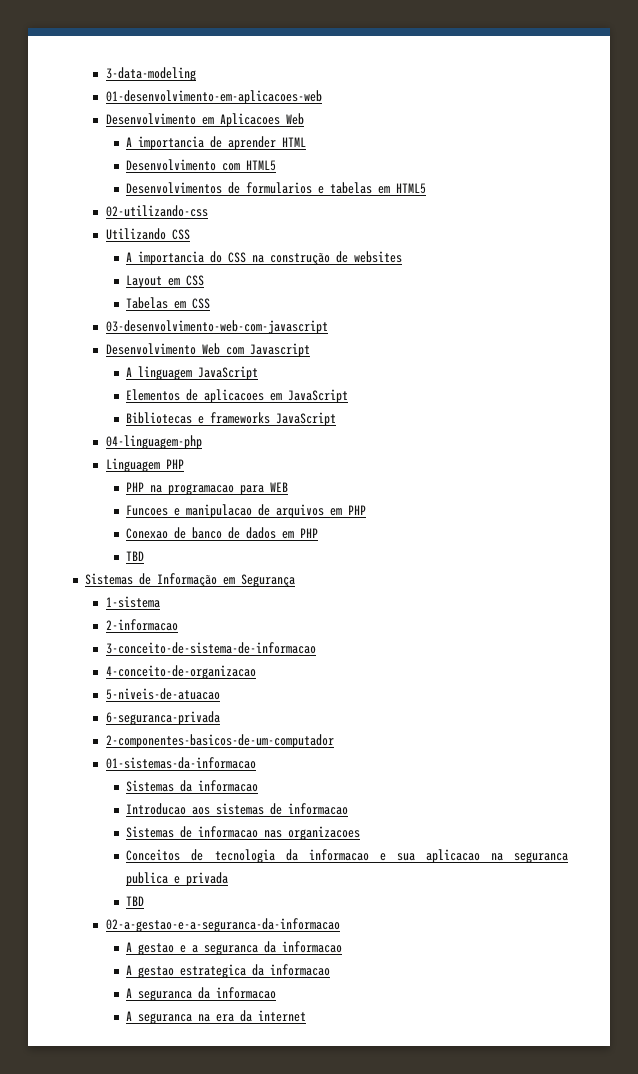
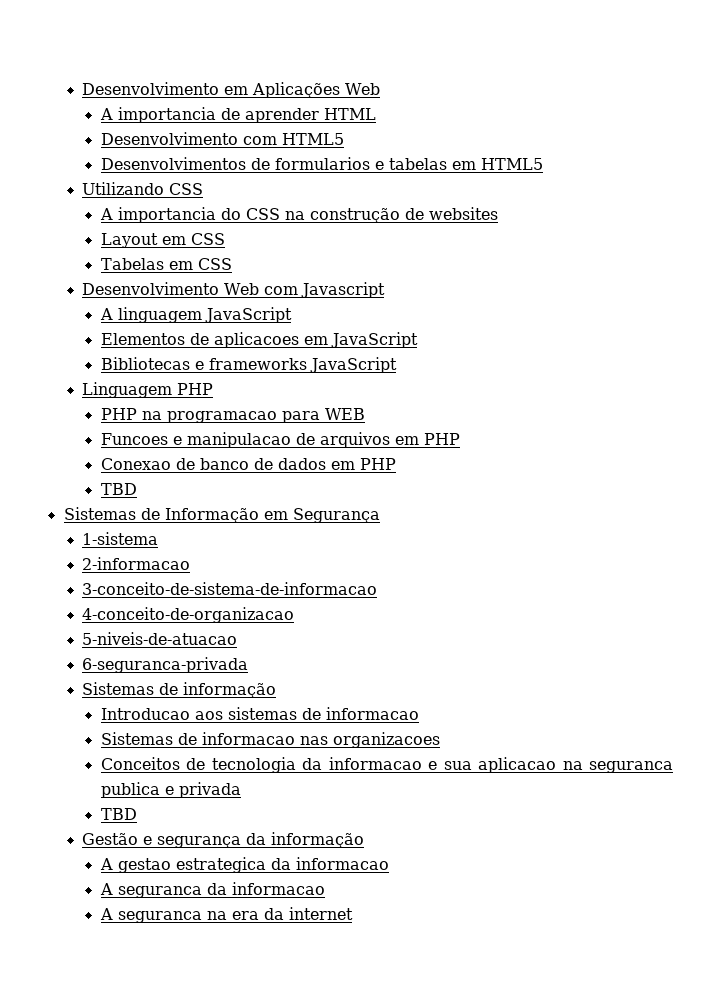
[105,67,196,81] [105,90,322,104] 3-data-modeling // 01-desenvolvimento-em-aplicacoes-web // -> (82, 88) none
[219,113,280,127] Aplicacoes -> [252,82,341,98] Aplicações
[105,205,208,217] // 02-utilizando-css -> (543, 164) none
[105,320,328,334] // 03-desenvolvimento-web-com-javascript -> (232, 264) none
[105,435,202,449] // 04-linguagem-php -> (397, 365) none
[105,734,334,748] [105,757,256,769] [126,780,259,792] // 2-componentes-basicos-de-um-computador // 01-sistemas-da-informacao // Sistemas da informacao -> [82,682,277,698] // Sistemas de informação
[105,918,340,932] [126,941,343,955] 02-a-gestao-e-a-seguranca-da-informacao // A gestao e a seguranca da informacao -> [82,832,365,848] Gestão e segurança da informação

